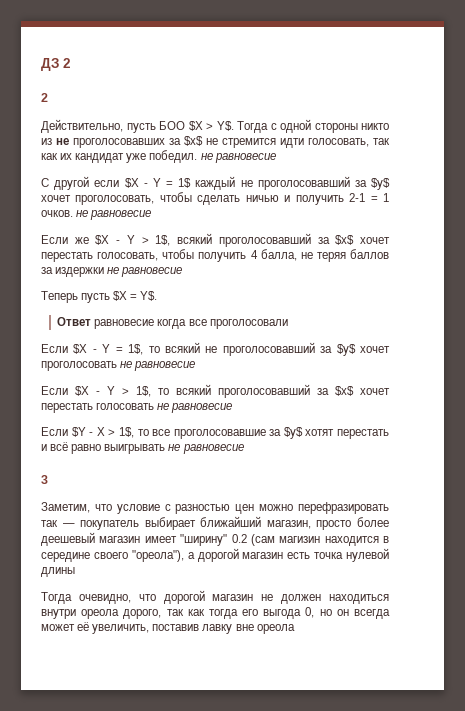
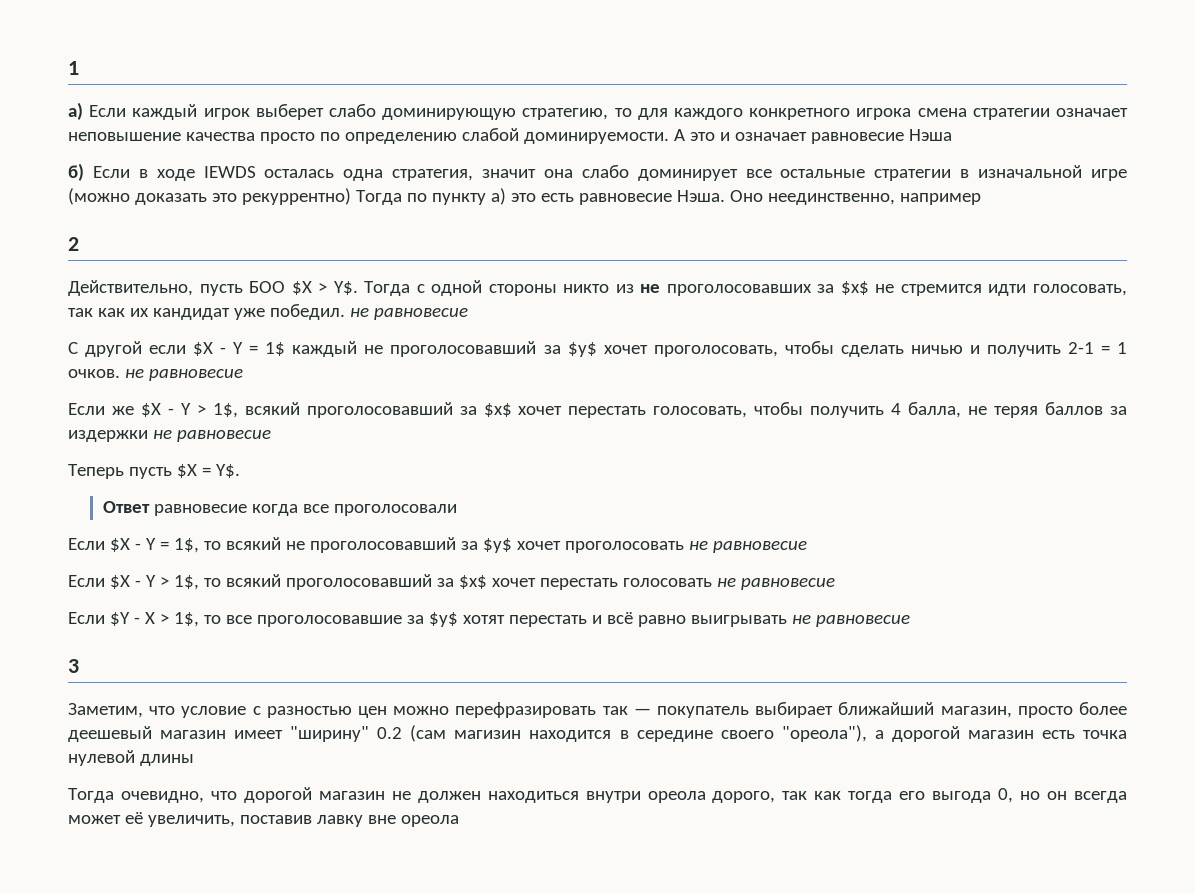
[41,58,71,71] ДЗ 2 -> [68,61,79,75] [68,102,1129,120] [68,128,952,144] [68,163,1127,181] [68,188,981,205] 1 // а) Если каждый игрок выберет слабо доминирующую стратегию, то для каждого конкретного игрока смена стратегии означает неповышение качества просто по определению слабой доминируемости. А это и означает равновесие Нэша // б) Если в ходе IEWDS осталась одна стратегия, значит она слабо доминирует все остальные стратегии в изначальной игре (можно доказать это рекуррентно) Тогда по пункту а) это есть равновесие Нэша. Оно неединственно, например

